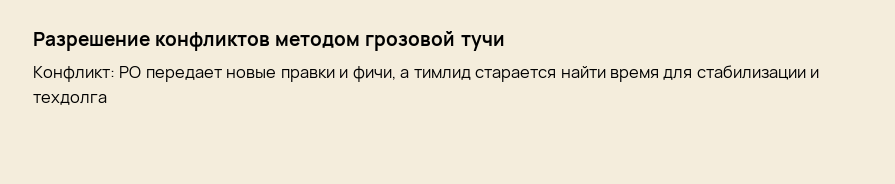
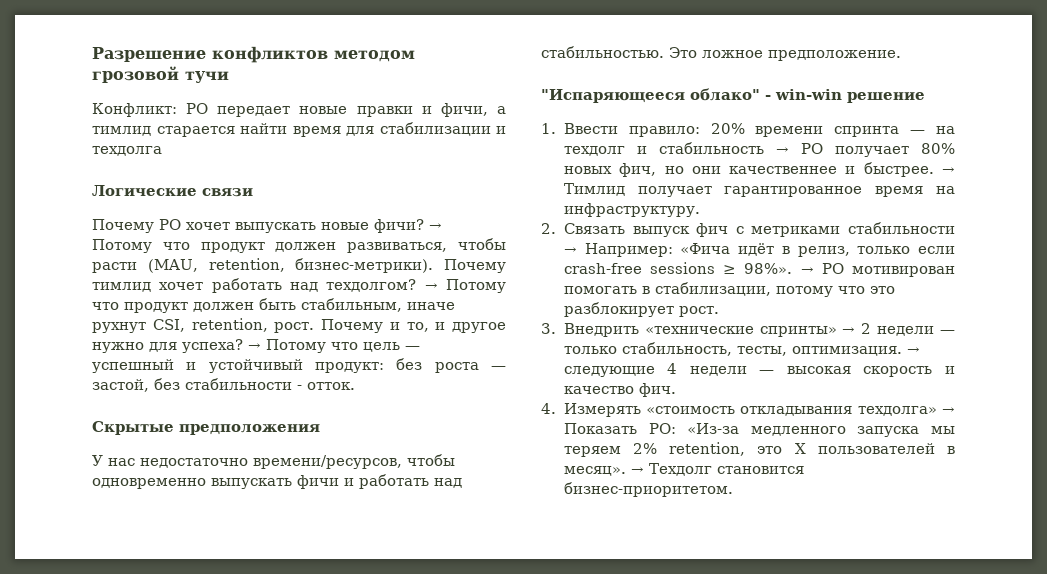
(107, 99) none -> [92,185,253,197] [92,219,442,233] [92,238,507,253] [92,258,506,273] [92,278,506,293] [92,298,455,313] [92,318,506,333] [92,339,420,353] [92,358,506,373] [92,378,355,392] [92,421,320,435] [92,454,455,469] [92,474,462,489] [541,46,901,61] [541,88,925,103] [541,123,955,137] [563,142,955,157] [563,162,955,177] [563,183,955,197] [563,203,700,217] [541,222,955,237] [563,243,955,257] [563,262,955,277] [563,282,895,297] [563,302,719,317] [541,323,955,337] [563,342,920,356] [563,363,955,377] [563,383,676,397] [541,403,955,417] [563,423,955,437] [563,442,955,457] [563,463,804,476] [563,482,733,497] // Логические связи // Почему PO хочет выпускать новые фичи? → Потому что продукт должен развиваться, чтобы расти (MAU, retention, бизнес-метрики). Почему тимлид хочет работать над техдолгом? → Потому что продукт должен быть стабильным, иначе рухнут CSI, retention, рост. Почему и то, и другое нужно для успеха? → Потому что цель — успешный и устойчивый продукт: без роста — застой, без стабильности - отток. // Скрытые предположения // У нас недостаточно времени/ресурсов, чтобы одновременно выпускать фичи и работать над стабильностью. Это ложное предположение. // "Испаряющееся облако" - win-win решение // 1. Ввести правило: 20% времени спринта — на техдолг и стабильность → PO получает 80% новых фич, но они качественнее и быстрее. → Тимлид получает гарантированное время на инфраструктуру. // 2. Связать выпуск фич с метриками стабильности → Например: «Фича идёт в релиз, только если crash-free sessions ≥ 98%». → PO мотивирован помогать в стабилизации, потому что это разблокирует рост. // 3. Внедрить «технические спринты» → 2 недели — только стабильность, тесты, оптимизация. → следующие 4 недели — высокая скорость и качество фич. // 4. Измерять «стоимость откладывания техдолга» → Показать PO: «Из-за медленного запуска мы теряем 2% retention, это Х пользователей в месяц». → Техдолг становится бизнес-приоритетом.

